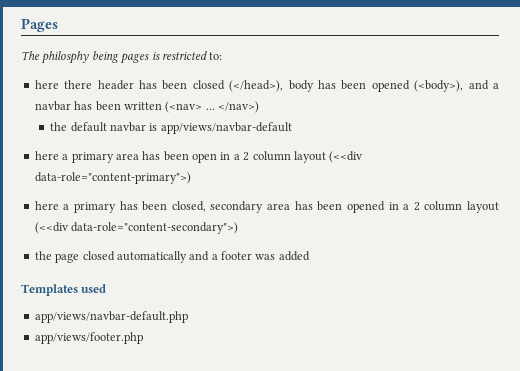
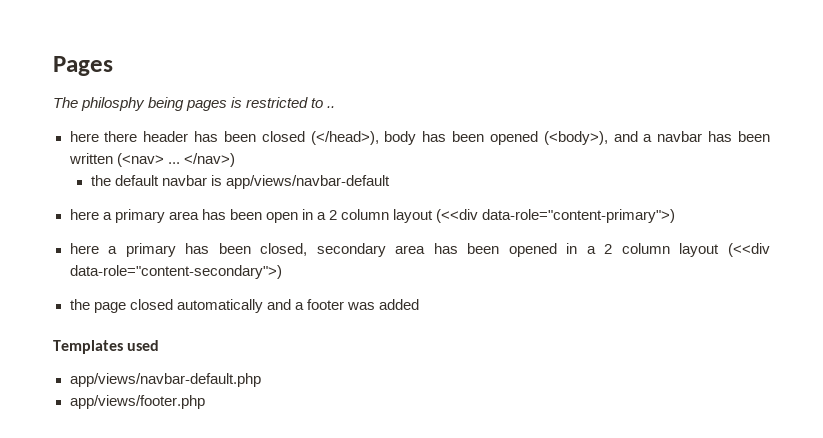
[209,52,223,60] to: -> [311,98,336,108] to ..

